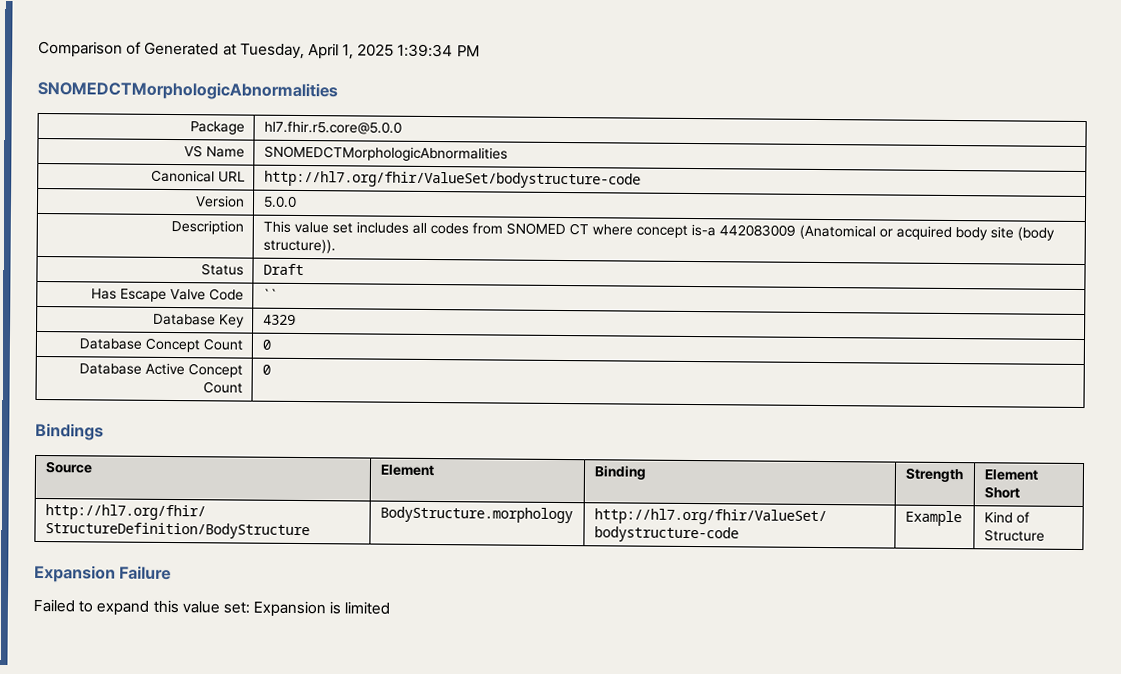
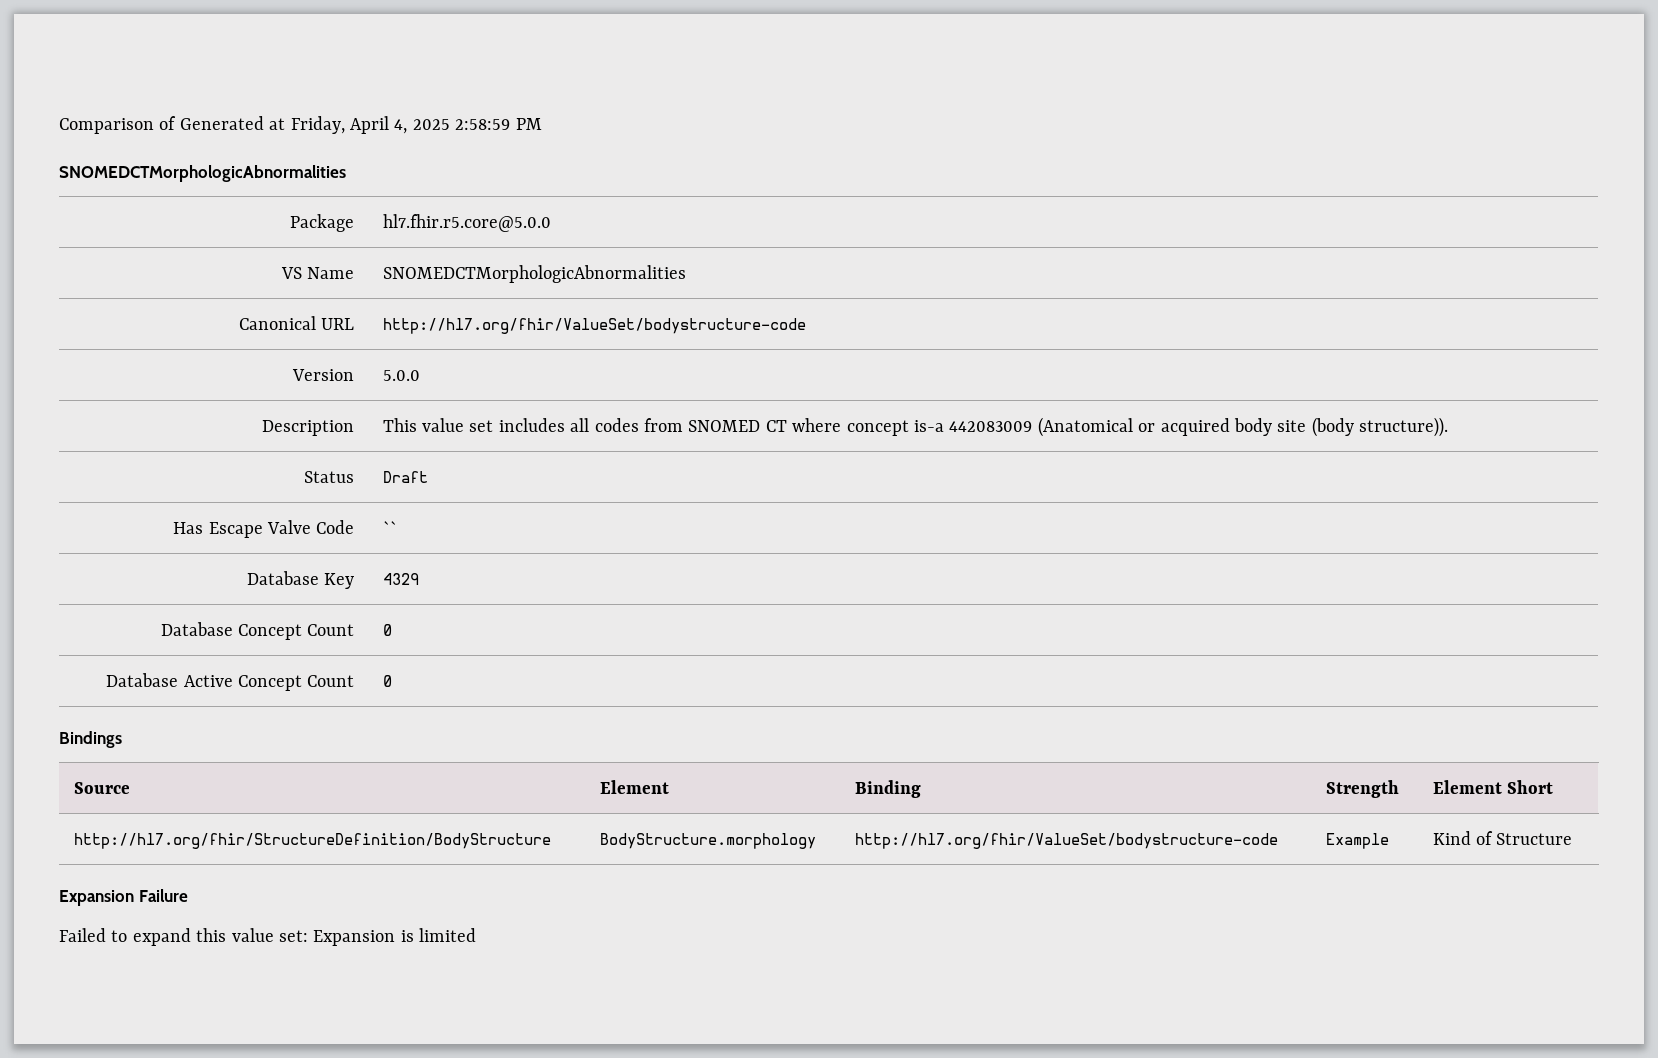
[239,43,454,60] Tuesday, April 1, 2025 1:39:34 -> [290,116,511,134] Friday, April 4, 2025 2:58:59

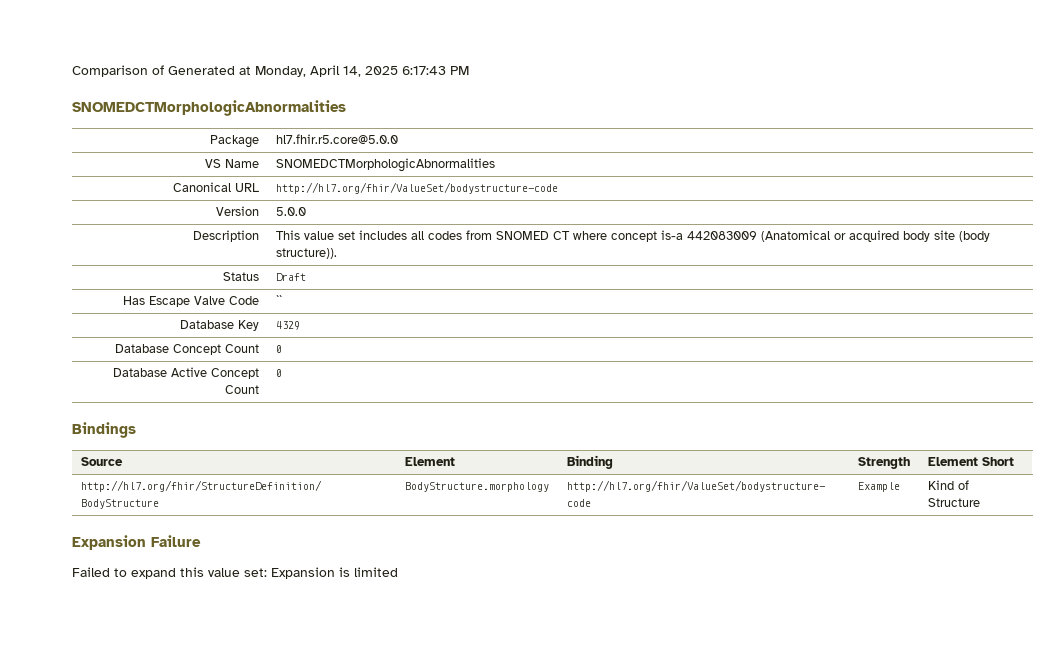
[290,116,511,134] Friday, April 4, 2025 2:58:59 -> [255,65,446,77] Monday, April 14, 2025 6:17:43

